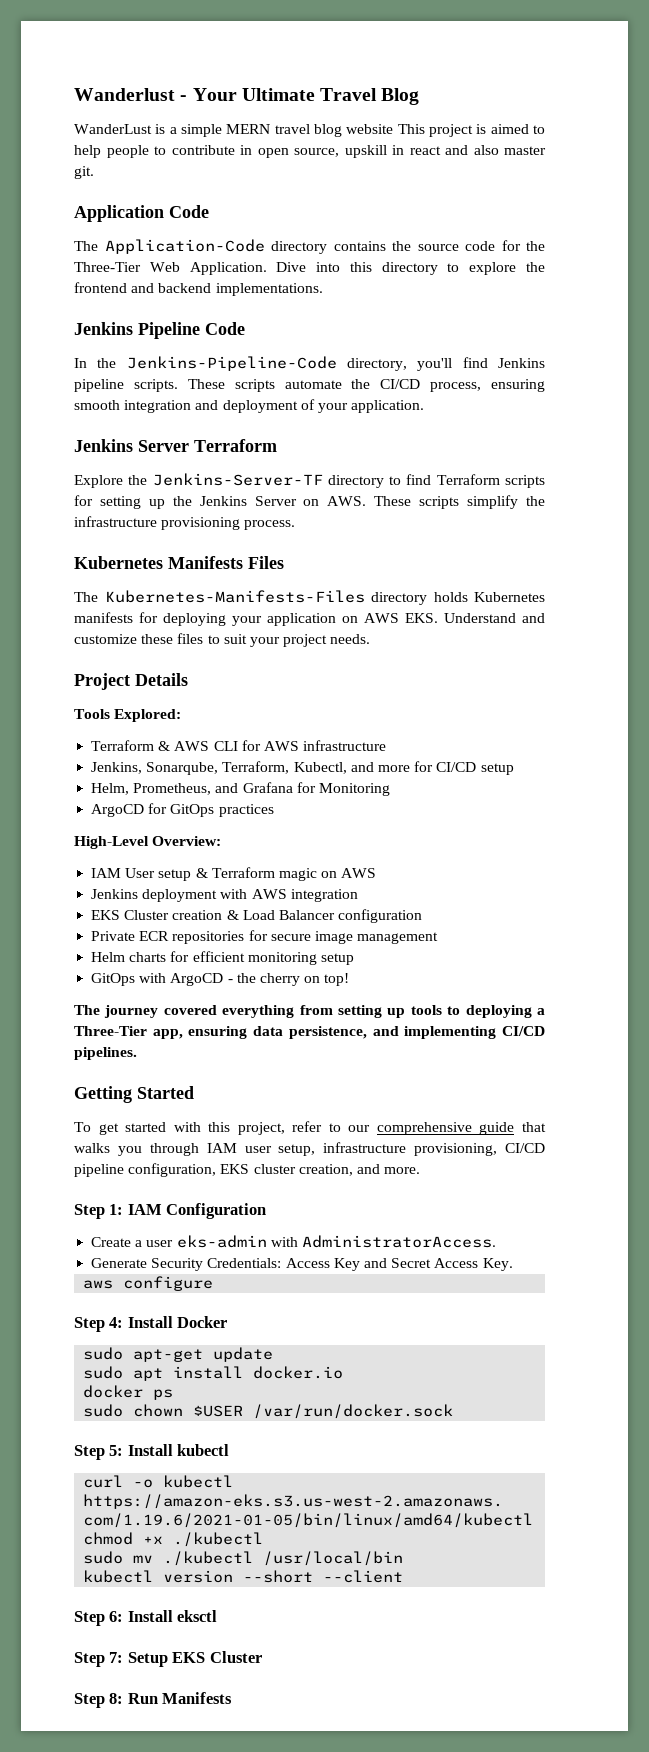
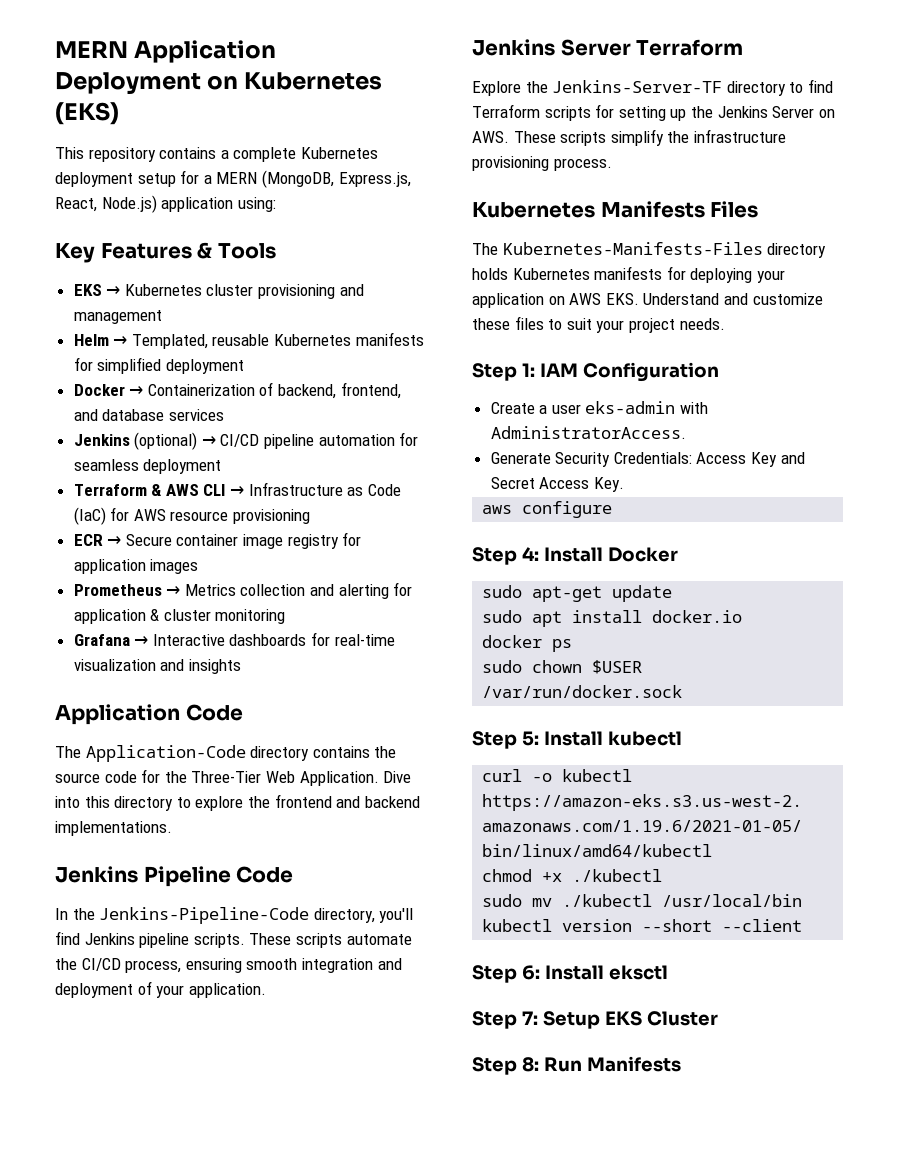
[74,88,420,105] [74,124,545,137] [74,145,546,158] [74,166,94,179] Wanderlust - Your Ultimate Travel Blog // WanderLust is a simple MERN travel blog website This project is aimed to help people to contribute in open source, upskill in react and also master git. -> [55,40,277,63] [55,72,383,94] [55,102,119,125] [55,147,378,162] [55,170,411,188] [55,195,276,213] [55,242,276,263] [73,284,364,299] [73,310,162,324] [73,332,424,349] [73,357,244,374] [73,382,401,399] [73,409,224,421] [73,432,419,450] [73,459,222,474] [73,482,401,496] [73,507,311,525] [73,532,362,549] [73,559,199,574] [73,582,413,599] [73,609,286,624] [73,632,395,646] [73,659,241,674] MERN Application Deployment on Kubernetes (EKS) // This repository contains a complete Kubernetes deployment setup for a MERN (MongoDB, Express.js, React, Node.js) application using: // Key Features & Tools // EKS → Kubernetes cluster provisioning and management // Helm → Templated, reusable Kubernetes manifests for simplified deployment // Docker → Containerization of backend, frontend, and database services // Jenkins (optional) → CI/CD pipeline automation for seamless deployment // Terraform & AWS CLI → Infrastructure as Code (IaC) for AWS resource provisioning // ECR → Secure container image registry for application images // Prometheus → Metrics collection and alerting for application & cluster monitoring // Grafana → Interactive dashboards for real-time visualization and insights
[74,673,188,690] [74,709,182,722] [91,740,387,751] [91,761,514,775] [91,782,390,796] [91,803,274,817] [74,836,222,849] [91,867,377,881] [91,889,358,902] [91,909,423,923] [91,930,439,944] [91,951,354,965] [91,973,350,986] [74,1005,545,1018] [74,1026,545,1039] [74,1047,137,1060] [74,1086,194,1103] [74,1121,546,1135] [74,1142,545,1156] [74,1163,421,1177] // Project Details // Tools Explored: // Terraform & AWS CLI for AWS infrastructure // Jenkins, Sonarqube, Terraform, Kubectl, and more for CI/CD setup // Helm, Prometheus, and Grafana for Monitoring // ArgoCD for GitOps practices // High-Level Overview: // IAM User setup & Terraform magic on AWS // Jenkins deployment with AWS integration // EKS Cluster creation & Load Balancer configuration // Private ECR repositories for secure image management // Helm charts for efficient monitoring setup // GitOps with ArgoCD - the cherry on top! // The journey covered everything from setting up tools to deploying a Three-Tier app, ensuring data persistence, and implementing CI/CD pipelines. // Getting Started // To get started with this project, refer to our comprehensive guide that walks you through IAM user setup, infrastructure provisioning, CI/CD pipeline configuration, EKS cluster creation, and more. -> (725, 324) none

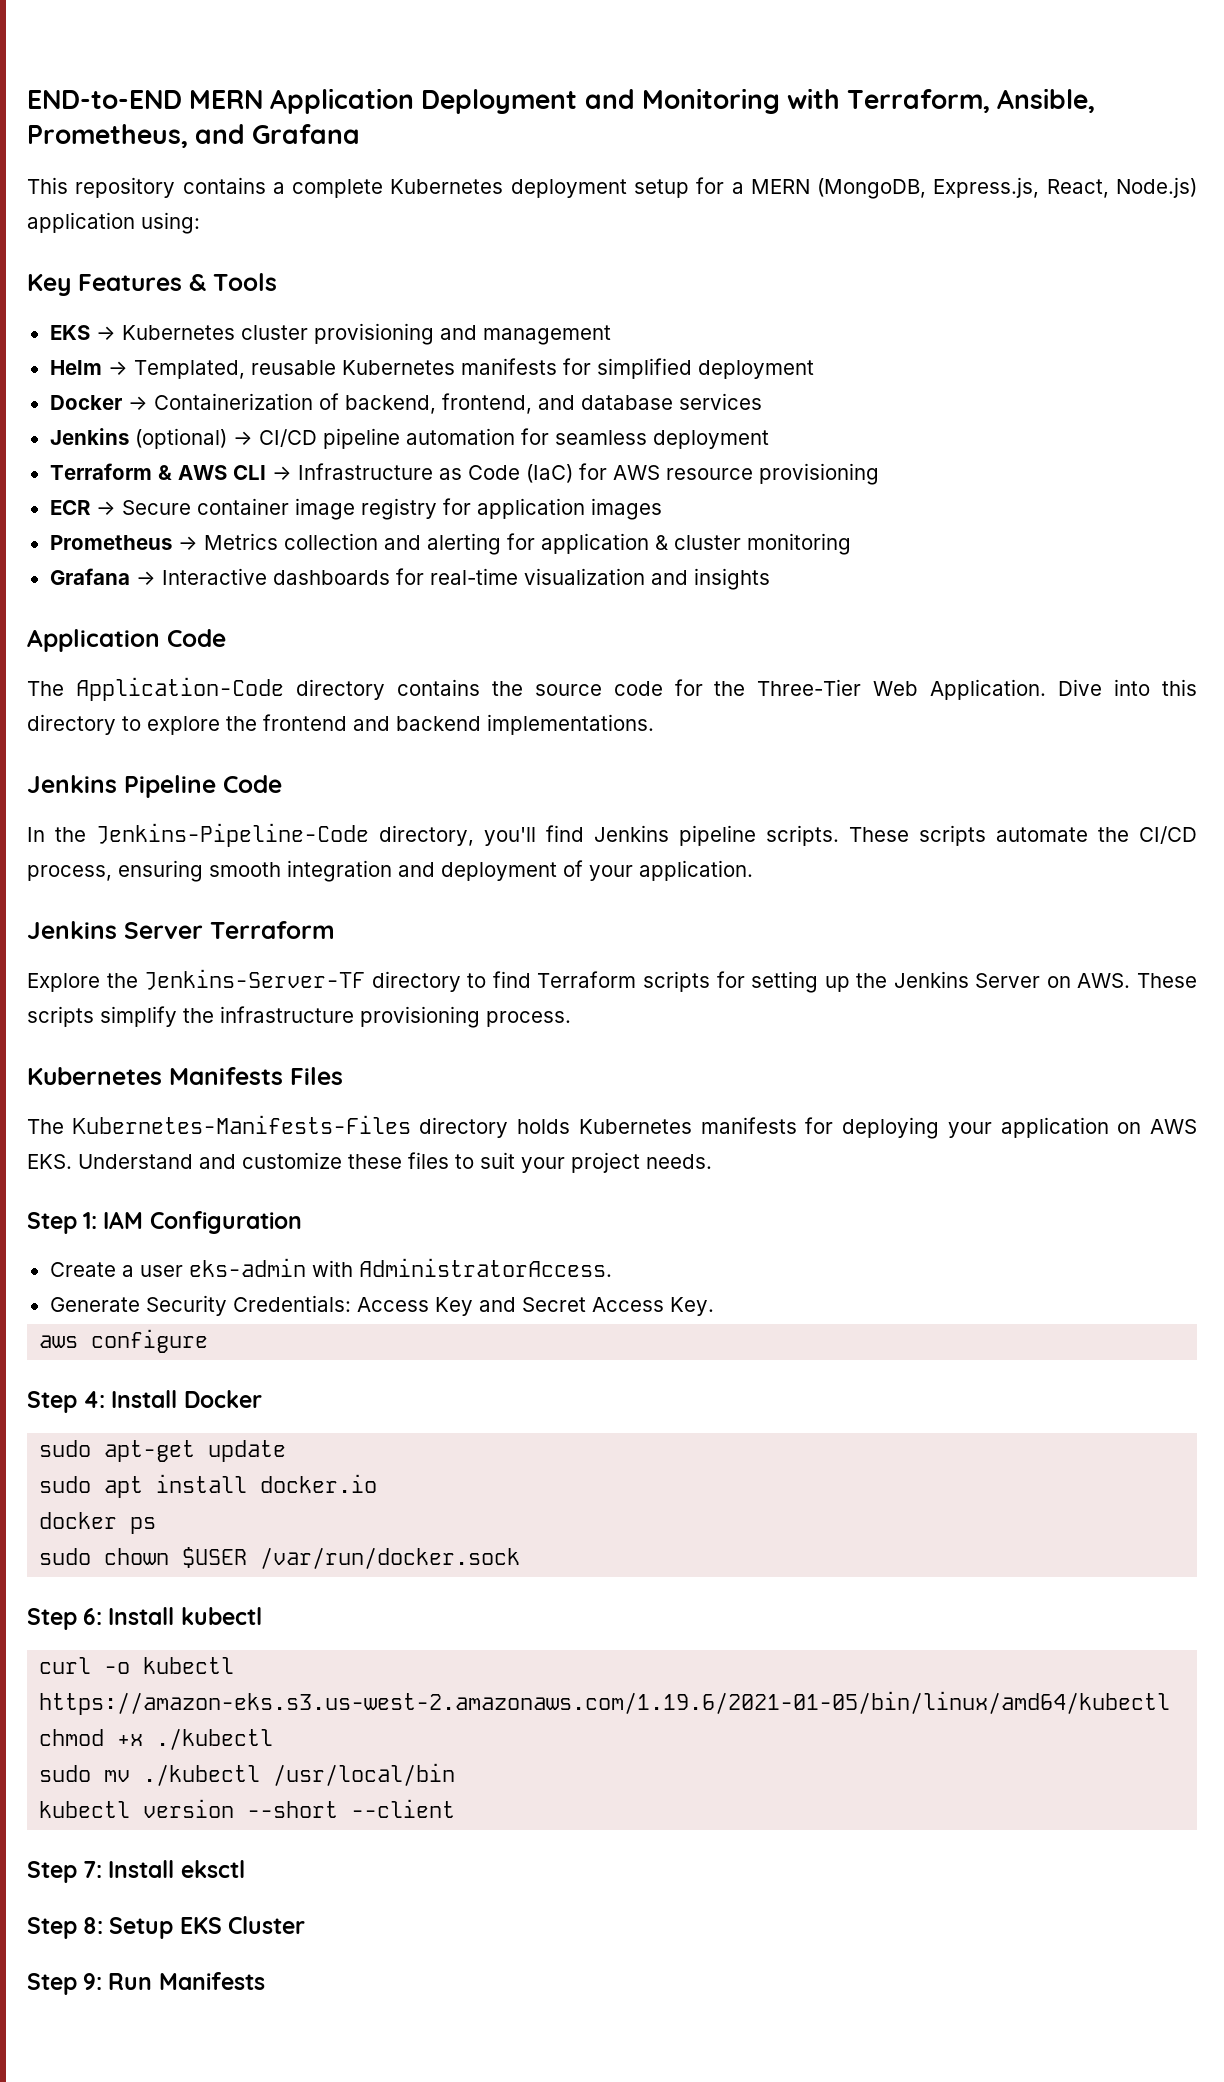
(55, 49) none -> [27,90,182,109] END-to-END
[207,72,383,90] [55,102,119,125] on Kubernetes (EKS) -> [584,88,1096,114] [27,124,361,148] and Monitoring with Terraform, Ansible, Prometheus, and Grafana
[521,731,539,746] 5: -> [83,1608,103,1625] 6:
[521,965,540,980] 6: -> [83,1861,103,1878] 7:
[521,1011,538,1025] 7: -> [83,1917,104,1934] 8:
[521,1057,539,1072] 8: -> [83,1973,103,1990] 9:

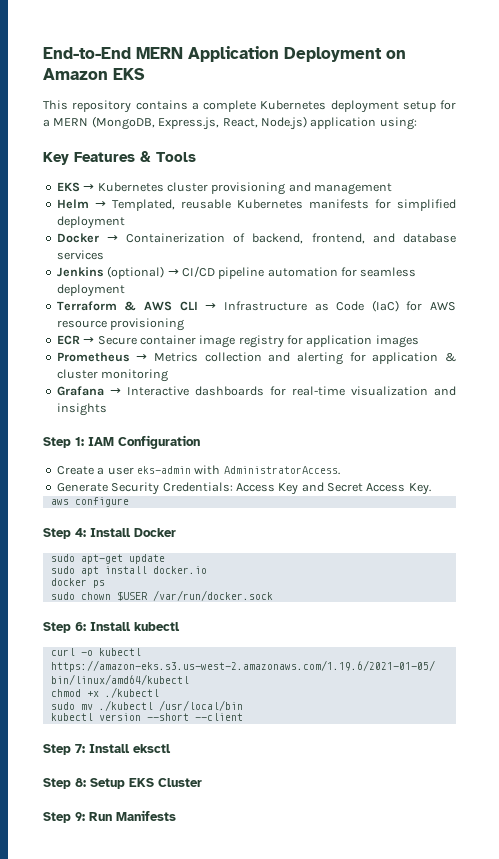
[27,90,182,109] END-to-END -> [43,47,131,59] End-to-End
[584,88,1096,114] [27,124,361,148] and Monitoring with Terraform, Ansible, Prometheus, and Grafana -> [386,50,406,59] [43,68,145,80] on Amazon EKS
[27,629,226,652] [27,677,1197,701] [27,714,654,735] [27,775,282,798] [27,823,1197,847] [27,860,753,882] [27,921,335,939] [27,969,1197,993] [27,1006,571,1028] [27,1067,343,1085] [27,1115,1198,1139] [27,1152,712,1173] // Application Code // The Application-Code directory contains the source code for the Three-Tier Web Application. Dive into this directory to explore the frontend and backend implementations. // Jenkins Pipeline Code // In the Jenkins-Pipeline-Code directory, you'll find Jenkins pipeline scripts. These scripts automate the CI/CD process, ensuring smooth integration and deployment of your application. // Jenkins Server Terraform // Explore the Jenkins-Server-TF directory to find Terraform scripts for setting up the Jenkins Server on AWS. These scripts simplify the infrastructure provisioning process. // Kubernetes Manifests Files // The Kubernetes-Manifests-Files directory holds Kubernetes manifests for deploying your application on AWS EKS. Understand and customize these files to suit your project needs. -> (107, 409) none

